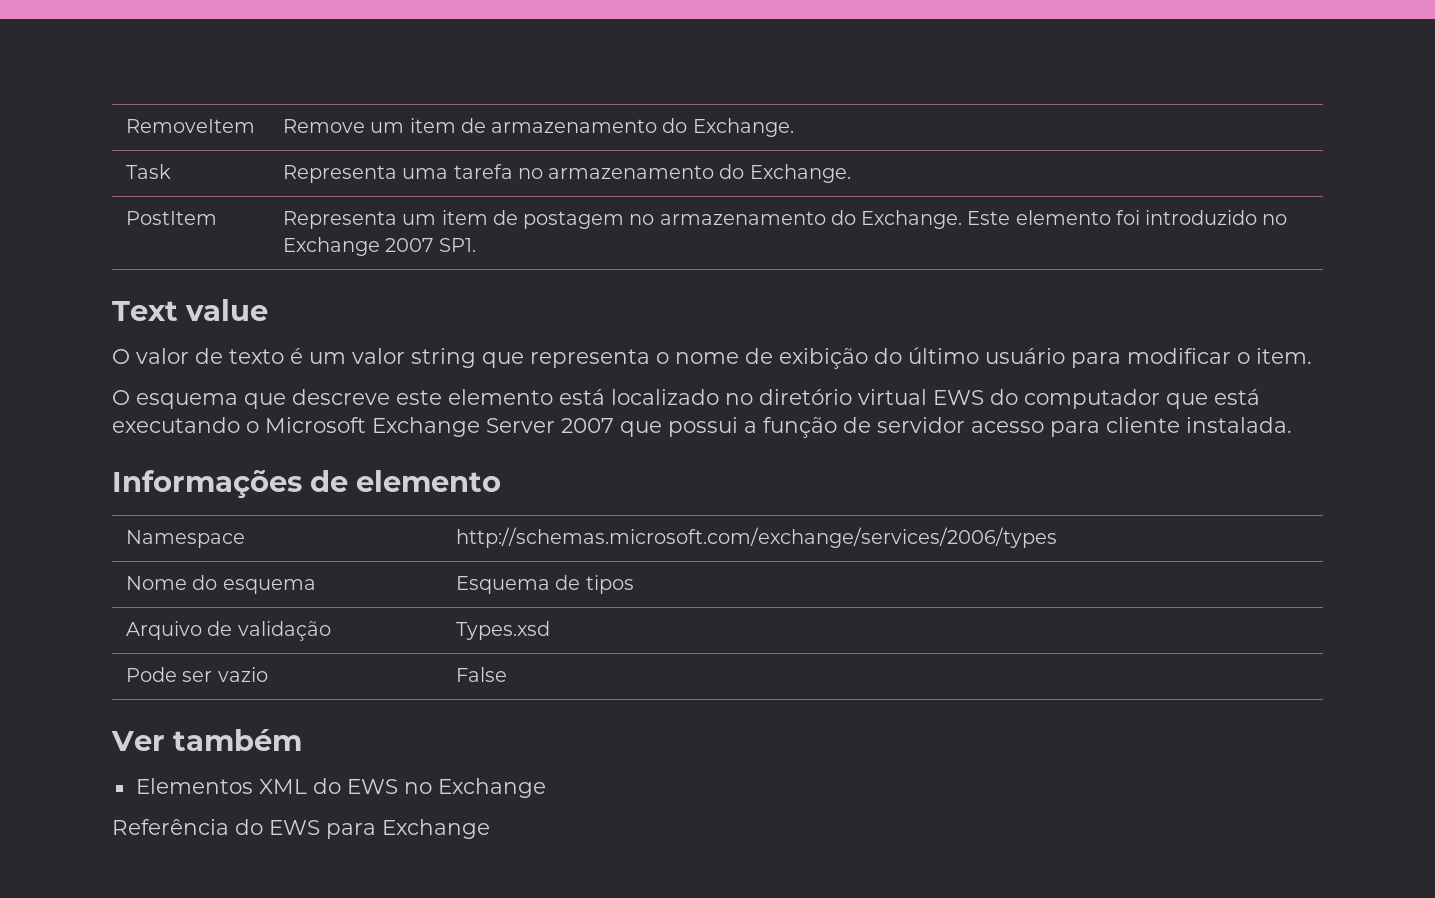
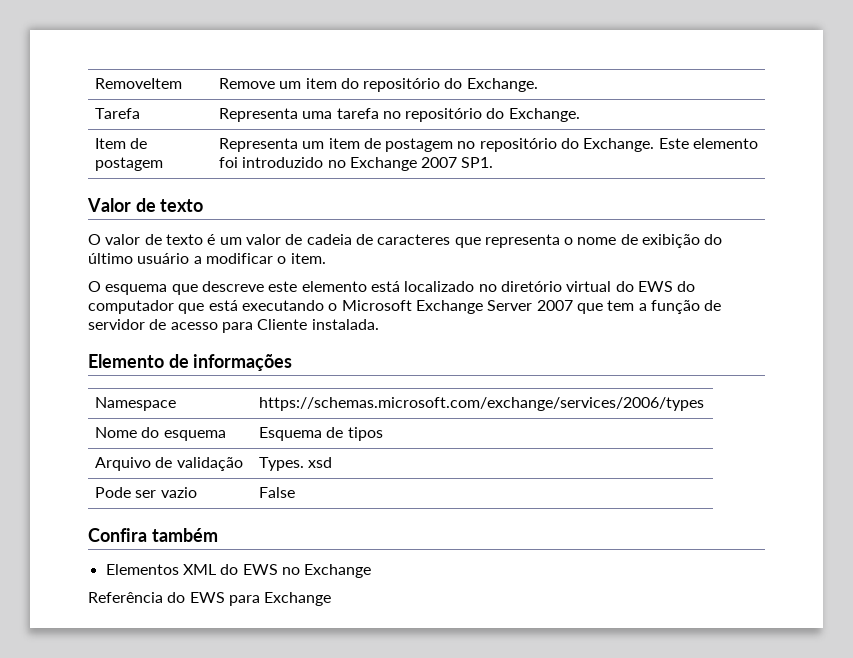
[460,118,794,137] [125,164,171,179] de armazenamento do Exchange. // Task -> [340,78,538,92] [94,108,140,119] do repositório do Exchange. // Tarefa
[548,164,851,183] [125,211,217,225] armazenamento do Exchange. // PostItem -> [405,108,580,122] [94,138,148,149] [94,157,163,171] repositório do Exchange. // Item de postagem
[659,211,826,225] armazenamento -> [479,138,557,152] repositório
[112,299,268,321] Text value -> [87,198,204,212] Valor de texto
[411,348,476,368] string -> [285,234,451,245] de cadeia de caracteres
[1071,352,1121,368] para -> [193,256,202,264] a
(927, 397) none -> [615,281,634,292] do
[668,417,738,437] possui -> [607,300,635,311] tem
(965, 425) none -> [149,319,167,330] de
[1106,417,1180,433] cliente -> [257,319,308,330] Cliente
[112,469,501,499] Informações de elemento -> [88,354,293,371] Elemento de informações
[455,527,1057,548] http://schemas.microsoft.com/exchange/services/2006/types -> [258,397,704,411] https://schemas.microsoft.com/exchange/services/2006/types
[455,621,550,640] Types.xsd -> [258,457,333,471] Types. xsd
[111,731,165,751] Ver -> [88,528,147,542] Confira

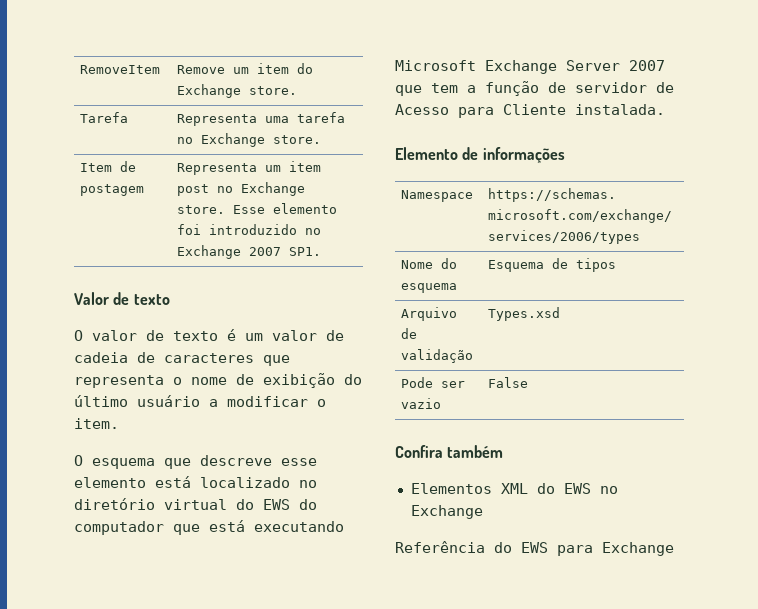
[363,78,538,92] repositório do Exchange. -> [177,84,298,98] Exchange store.
[405,108,580,122] repositório do Exchange. -> [201,133,322,147] Exchange store.
[363,138,689,152] de postagem no repositório do Exchange. Este -> [177,182,306,196] [177,205,266,214] post no Exchange store. Esse
[268,281,298,292] este -> [281,458,317,466] esse
[328,303,338,311] o -> (344, 526) none
[170,322,218,330] acesso -> [395,104,449,115] Acesso
[258,457,333,471] Types. xsd -> [488,307,561,321] Types.xsd

